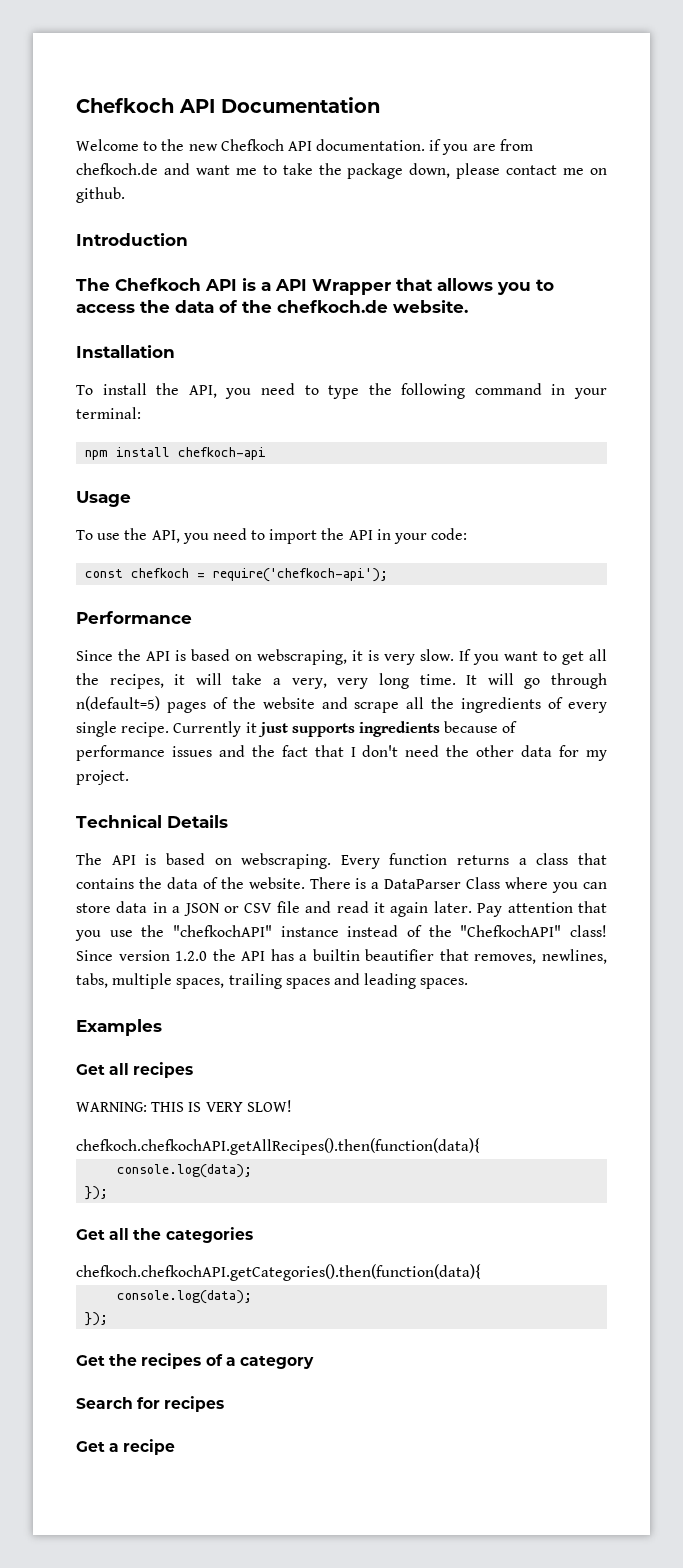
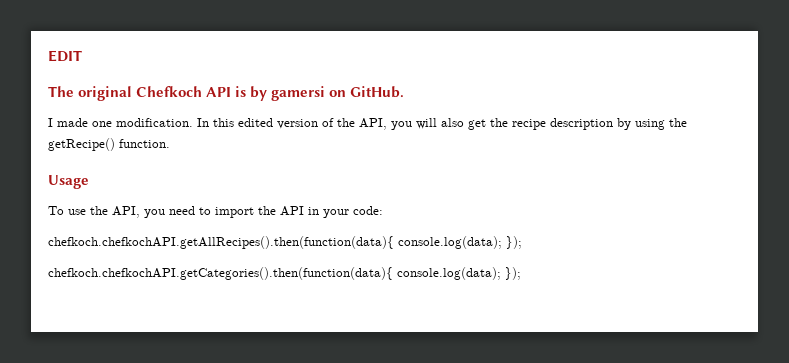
[76,97,380,113] [76,139,533,155] [76,163,608,179] [76,187,125,203] [76,233,188,246] [76,278,110,291] Chefkoch API Documentation // Welcome to the new Chefkoch API documentation. if you are from chefkoch.de and want me to take the package down, please contact me on github. // Introduction // The -> [48,50,82,62] [48,86,133,101] EDIT // The original
[261,278,554,295] [76,300,468,313] [76,345,175,358] [76,383,607,399] [76,407,141,419] [85,447,267,460] a API Wrapper that allows you to access the data of the chefkoch.de website. // Installation // To install the API, you need to type the following command in your terminal: // npm install chefkoch-api -> [250,86,405,101] [48,118,687,130] [48,138,170,151] by gamersi on GitHub. // I made one modification. In this edited version of the API, you will also get the recipe description by using the getRecipe() function.
[85,568,389,582] [76,611,192,624] [76,649,607,665] [76,673,608,689] [76,696,608,713] [76,721,518,737] [76,745,607,761] [76,770,129,785] [76,815,228,828] [76,853,607,869] [76,877,607,893] [76,901,607,917] [75,925,607,941] [76,949,608,964] [76,973,469,989] [76,1019,162,1036] [76,1062,194,1078] [76,1100,292,1112] // const chefkoch = require('chefkoch-api'); // Performance // Since the API is based on webscraping, it is very slow. If you want to get all the recipes, it will take a very, very long time. It will go through n(default=5) pages of the website and scrape all the ingredients of every single recipe. Currently it just supports ingredients because of performance issues and the fact that I don't need the other data for my project. // Technical Details // The API is based on webscraping. Every function returns a class that contains the data of the website. There is a DataParser Class where you can store data in a JSON or CSV file and read it again later. Pay attention that you use the "chefkochAPI" instance instead of the "ChefkochAPI" class! Since version 1.2.0 the API has a builtin beautifier that removes, newlines, tabs, multiple spaces, trailing spaces and leading spaces. // Examples // Get all recipes // WARNING: THIS IS VERY SLOW! -> (383, 210) none
[117,1164,253,1178] [85,1186,109,1200] [76,1227,253,1243] // console.log(data); // }); // Get all the categories -> [398,236,522,249] console.log(data); });
[117,1290,253,1304] [85,1312,109,1326] [76,1353,314,1369] [76,1396,225,1412] [76,1439,176,1455] // console.log(data); // }); // Get the recipes of a category // Search for recipes // Get a recipe -> [397,267,521,280] console.log(data); });

